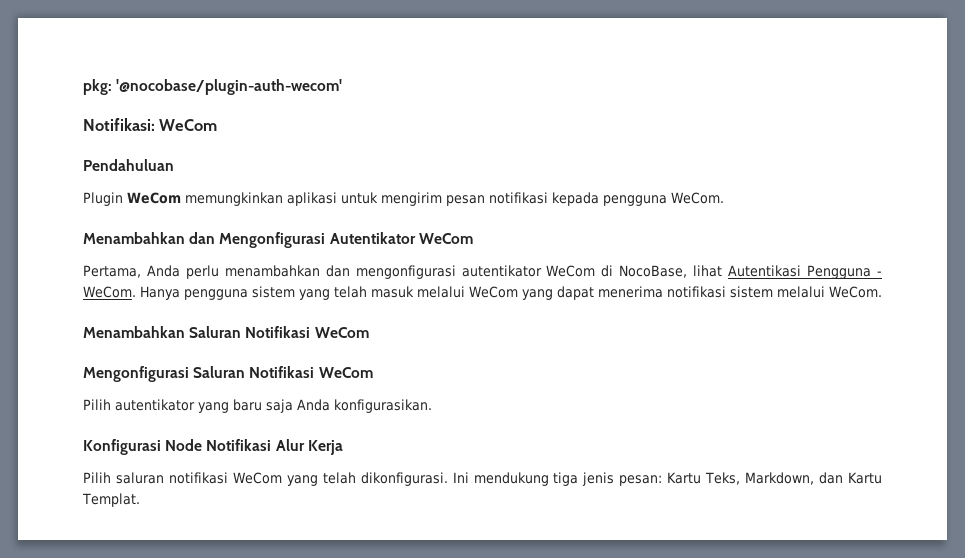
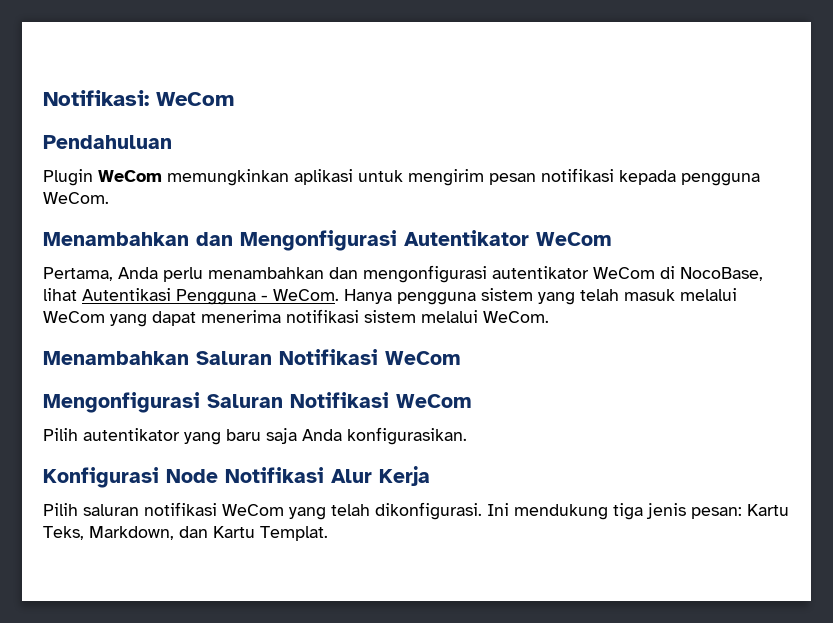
[83,79,343,95] pkg: '@nocobase/plugin-auth-wecom' // -> (43, 98) none

